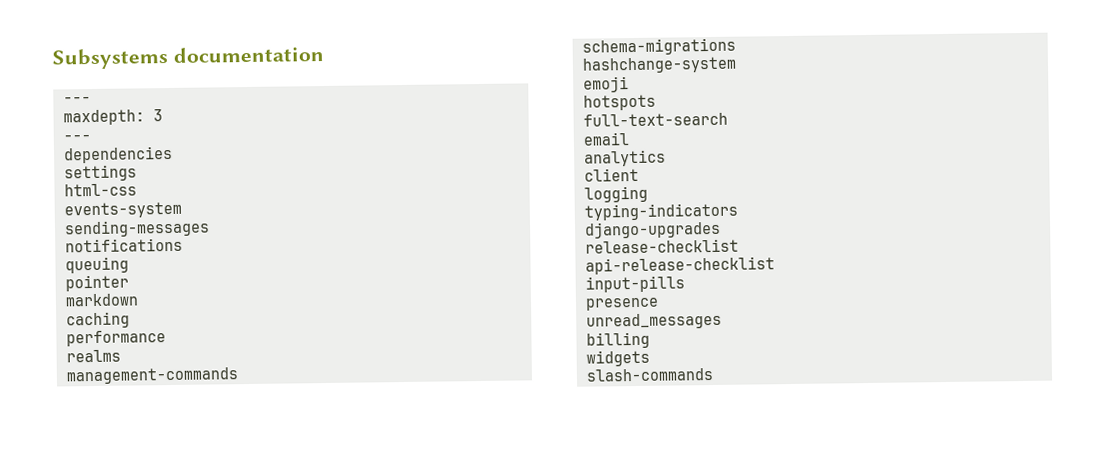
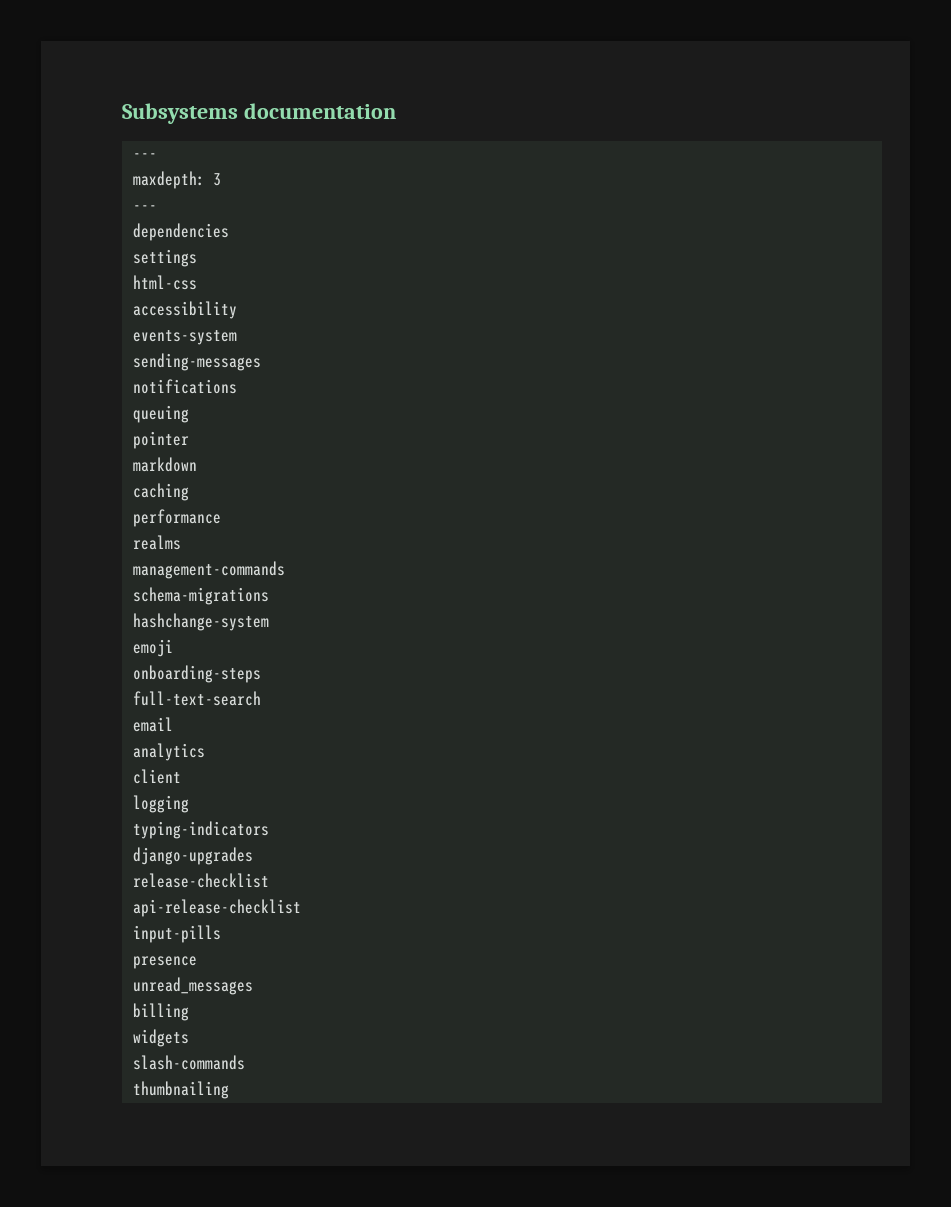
(138, 190) none -> [132,301,237,319] // accessibility
[583,94,657,111] hotspots -> [132,665,261,683] onboarding-steps
(715, 374) none -> [132,1081,229,1099] // thumbnailing

